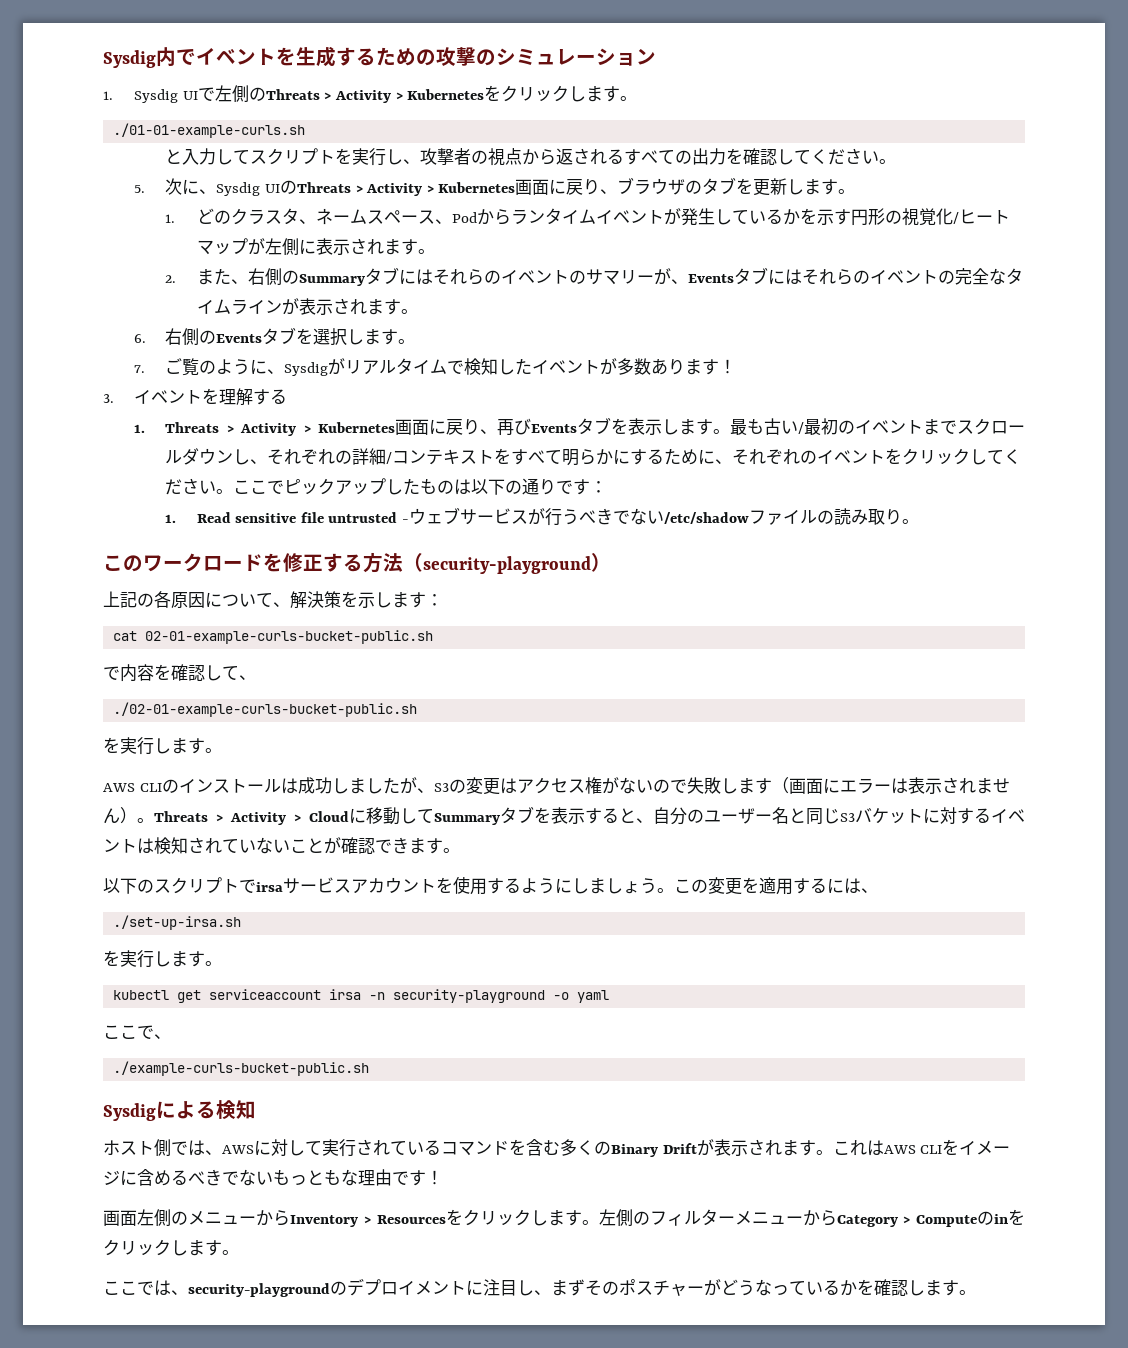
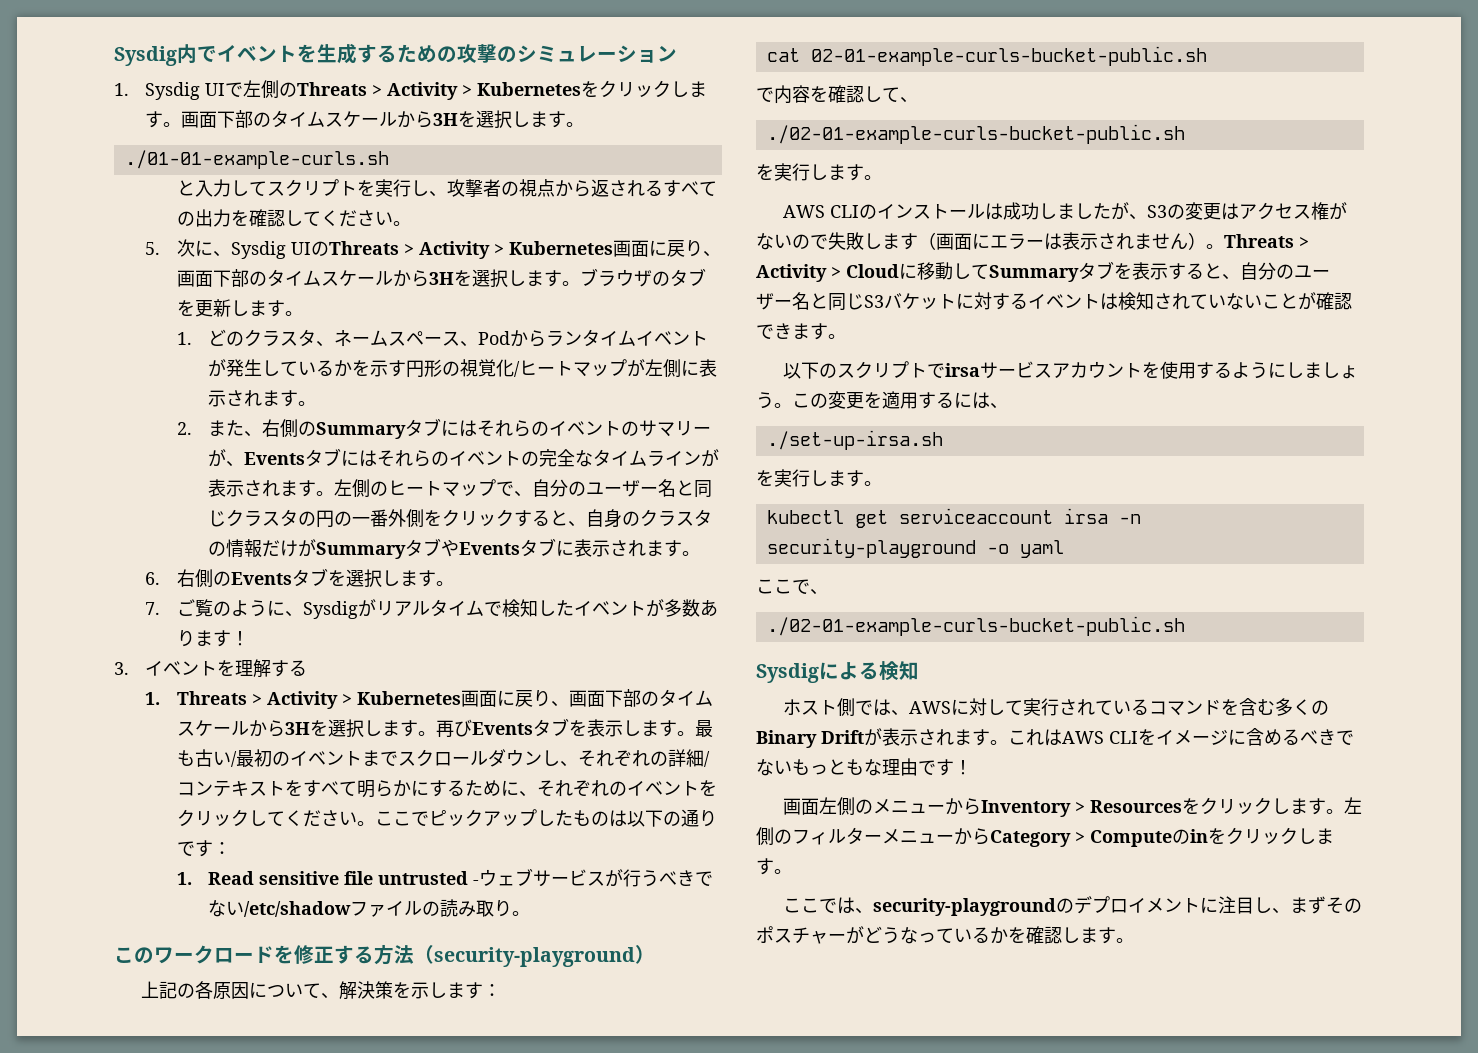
(638, 98) none -> [181,110,585,129] 画面下部のタイムスケールから3Hを選択します。
(618, 191) none -> [176,269,580,288] 画面下部のタイムスケールから3Hを選択します。
(418, 311) none -> [333,479,712,498] [207,509,712,528] [207,538,700,559] 左側のヒートマップで、自分のユーザー名と同じクラスタの円の一番外側をクリックすると、自身のクラスタの情報だけがSummaryタブやEventsタブに表示されます。
(497, 431) none -> [568,689,713,707] [176,719,436,738] 画面下部のタイムスケールから3Hを選択します。
[113,1061,370,1076] ./example-curls-bucket-public.sh -> [766,616,1185,636] ./02-01-example-curls-bucket-public.sh

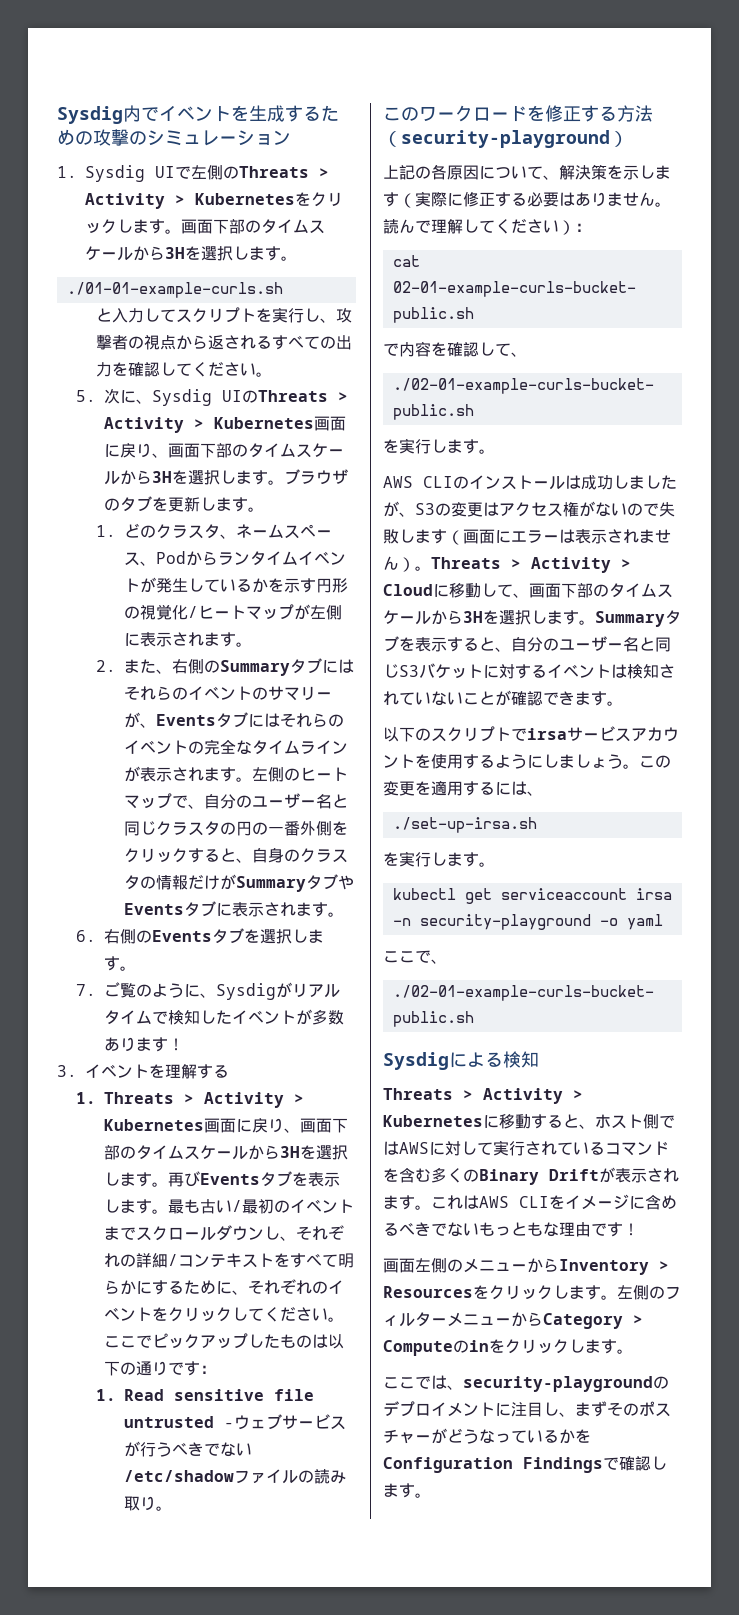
(483, 990) none -> [399,191,671,208] [383,219,575,235] （実際に修正する必要はありません。読んで理解してください）
(989, 271) none -> [513,583,673,598] [383,610,595,625] 、画面下部のタイムスケールから3Hを選択します。
(919, 670) none -> [383,1088,583,1104] [383,1114,595,1129] Threats > Activity > Kubernetesに移動すると、
[890,710,909,716] 、 -> (399, 1148) none
(1026, 935) none -> [383,1457,619,1473] Configuration Findingsで

